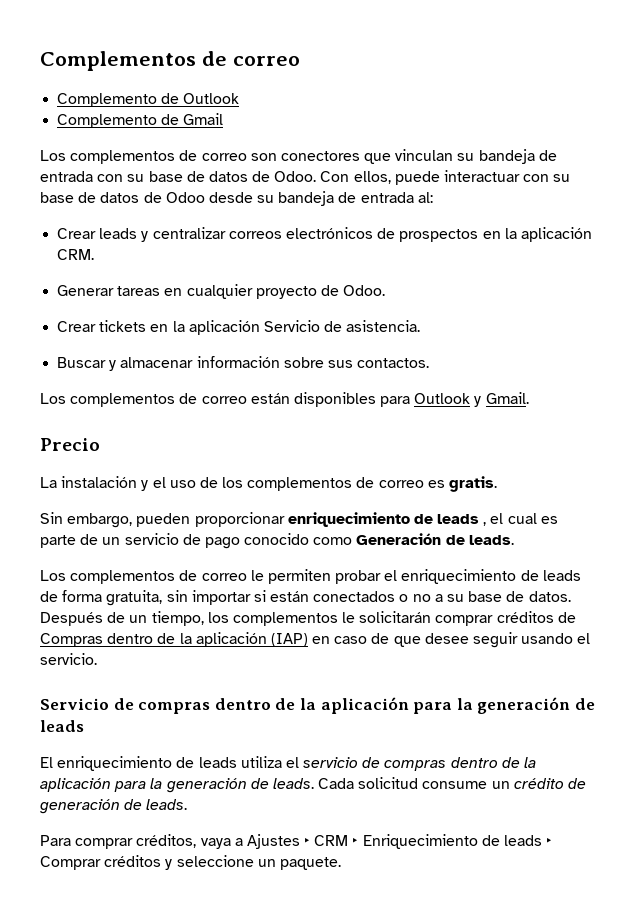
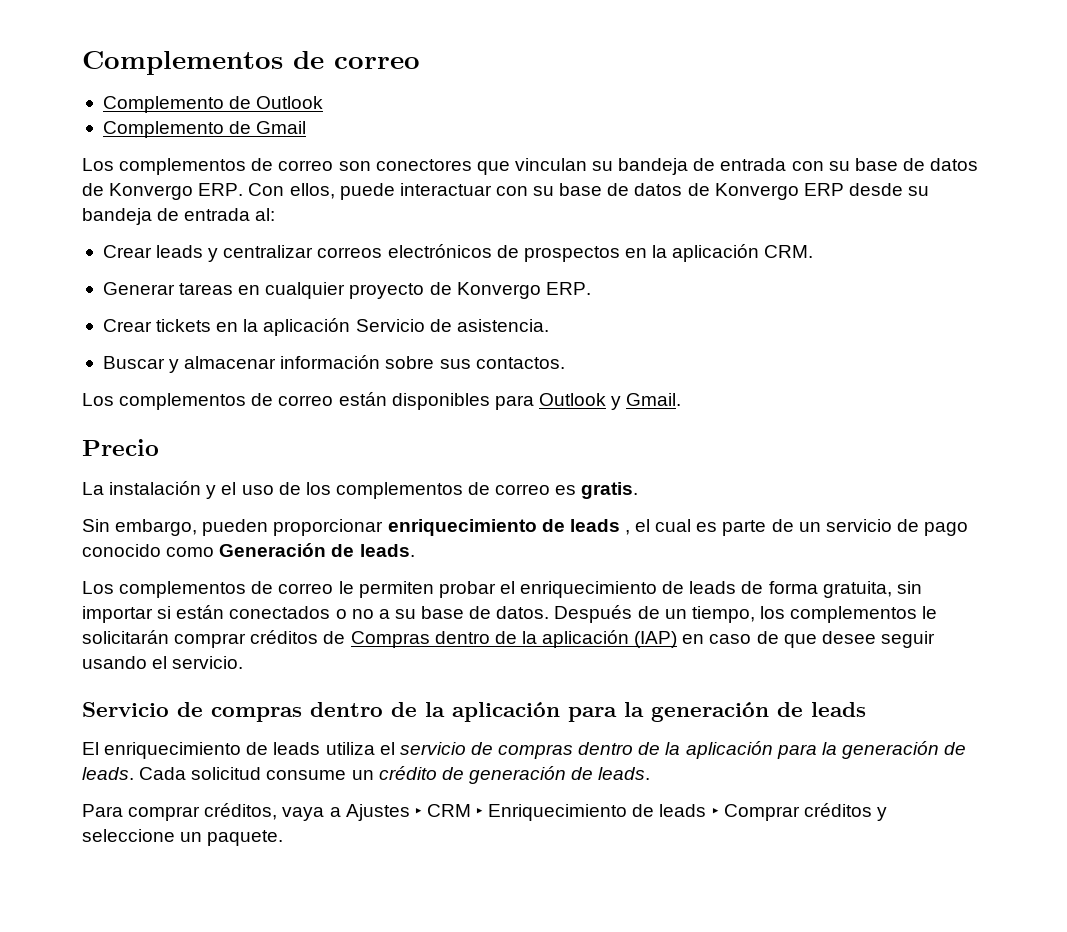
[274,171,317,182] Odoo. -> [109,183,244,200] Konvergo ERP.
[165,192,205,203] Odoo -> [714,183,844,200] Konvergo ERP
[343,285,386,296] Odoo. -> [456,282,591,299] Konvergo ERP.

